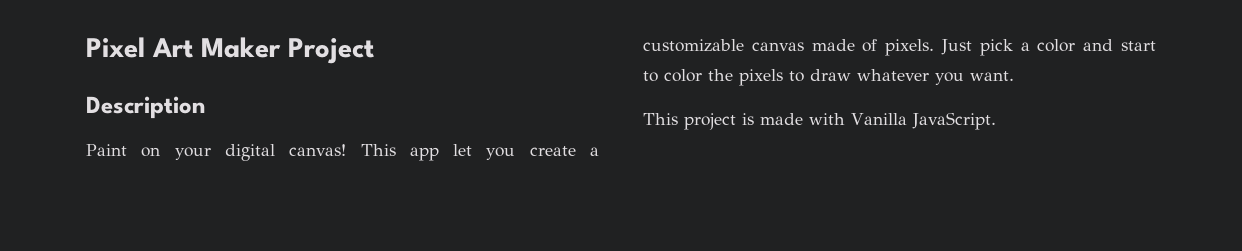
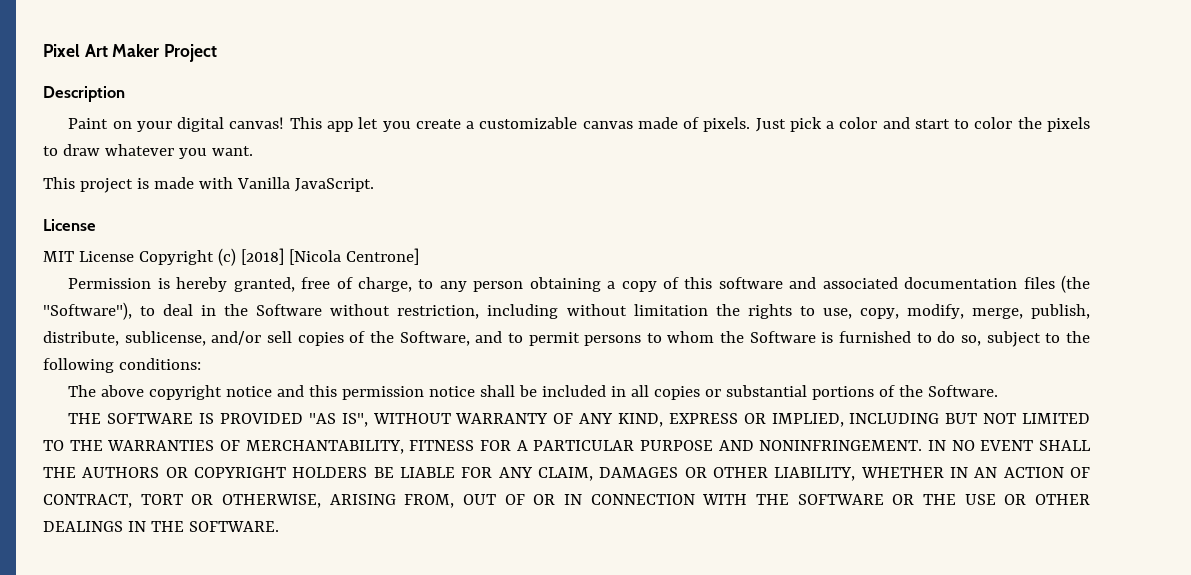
(996, 121) none -> [43,219,96,231] [43,248,419,266] [68,275,1091,293] [43,302,1090,320] [43,331,1091,347] [43,358,201,373] [68,385,999,400] [68,413,1090,427] [43,440,1091,454] [43,467,1091,481] [43,494,1090,508] [43,521,279,532] // License // MIT License Copyright (c) [2018] [Nicola Centrone] // Permission is hereby granted, free of charge, to any person obtaining a copy of this software and associated documentation files (the "Software"), to deal in the Software without restriction, including without limitation the rights to use, copy, modify, merge, publish, distribute, sublicense, and/or sell copies of the Software, and to permit persons to whom the Software is furnished to do so, subject to the following conditions: // The above copyright notice and this permission notice shall be included in all copies or substantial portions of the Software. // THE SOFTWARE IS PROVIDED "AS IS", WITHOUT WARRANTY OF ANY KIND, EXPRESS OR IMPLIED, INCLUDING BUT NOT LIMITED TO THE WARRANTIES OF MERCHANTABILITY, FITNESS FOR A PARTICULAR PURPOSE AND NONINFRINGEMENT. IN NO EVENT SHALL THE AUTHORS OR COPYRIGHT HOLDERS BE LIABLE FOR ANY CLAIM, DAMAGES OR OTHER LIABILITY, WHETHER IN AN ACTION OF CONTRACT, TORT OR OTHERWISE, ARISING FROM, OUT OF OR IN CONNECTION WITH THE SOFTWARE OR THE USE OR OTHER DEALINGS IN THE SOFTWARE.

